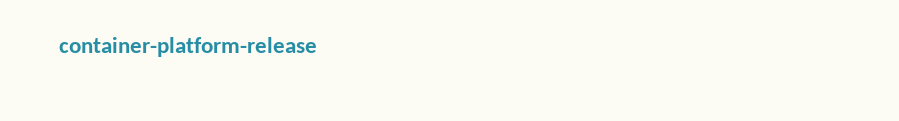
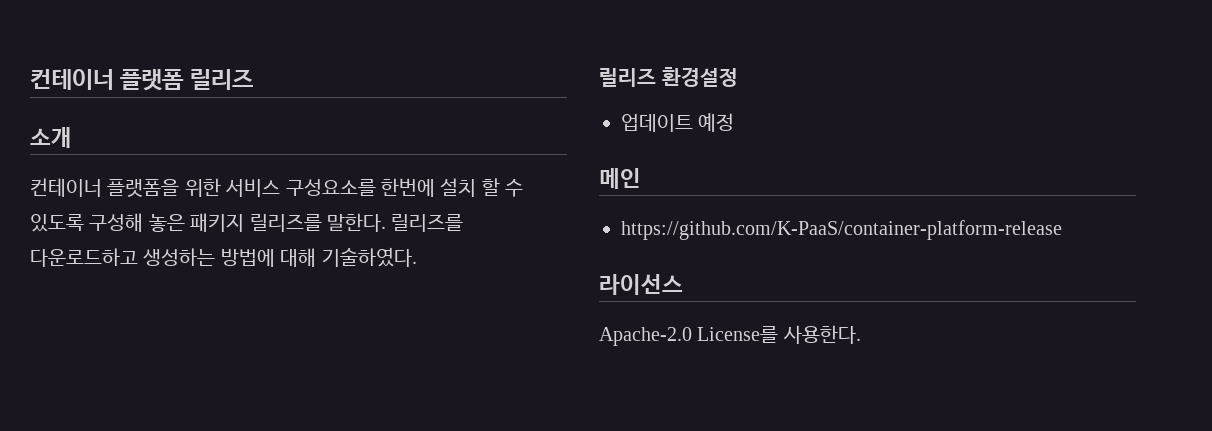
[59,37,317,57] container-platform-release -> [30,69,253,91] [30,127,72,148] [30,178,524,197] [30,213,464,232] [30,247,417,267] [599,67,738,87] [621,113,735,132] [599,168,641,189] [621,220,1062,240] [599,274,683,295] [599,325,861,346] 컨테이너 플랫폼 릴리즈 // 소개 // 컨테이너 플랫폼을 위한 서비스 구성요소를 한번에 설치 할 수 있도록 구성해 놓은 패키지 릴리즈를 말한다. 릴리즈를 다운로드하고 생성하는 방법에 대해 기술하였다. // 릴리즈 환경설정 // 업데이트 예정 // 메인 // https://github.com/K-PaaS/container-platform-release // 라이선스 // Apache-2.0 License를 사용한다.

